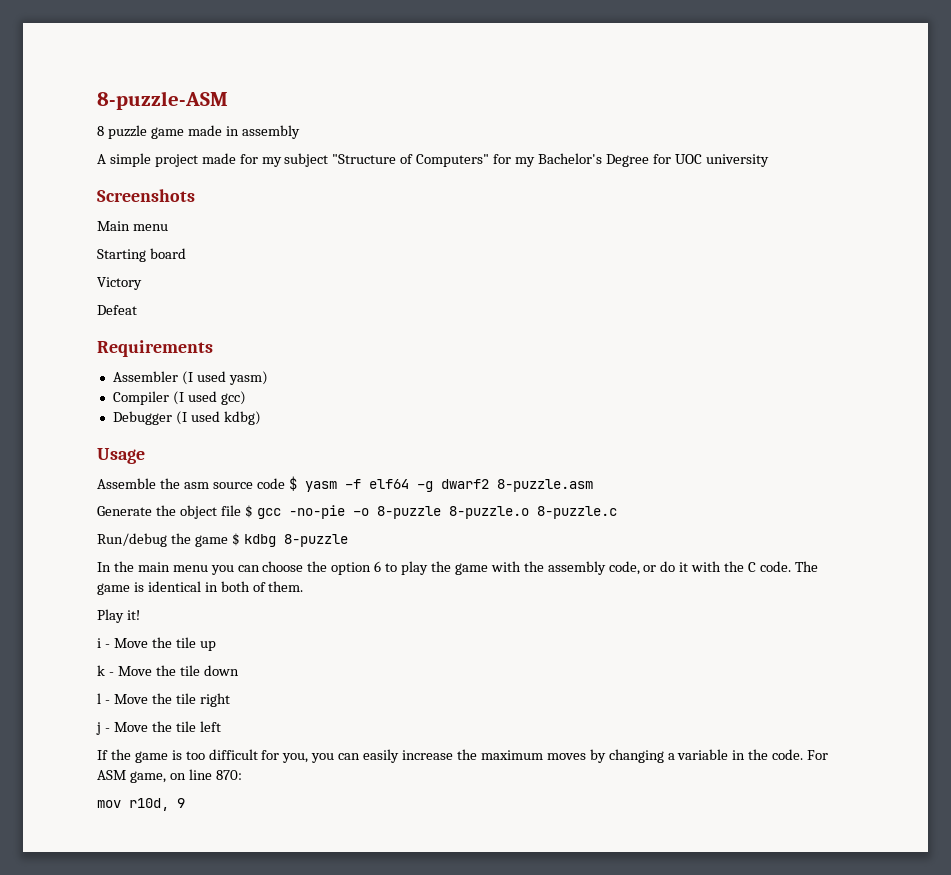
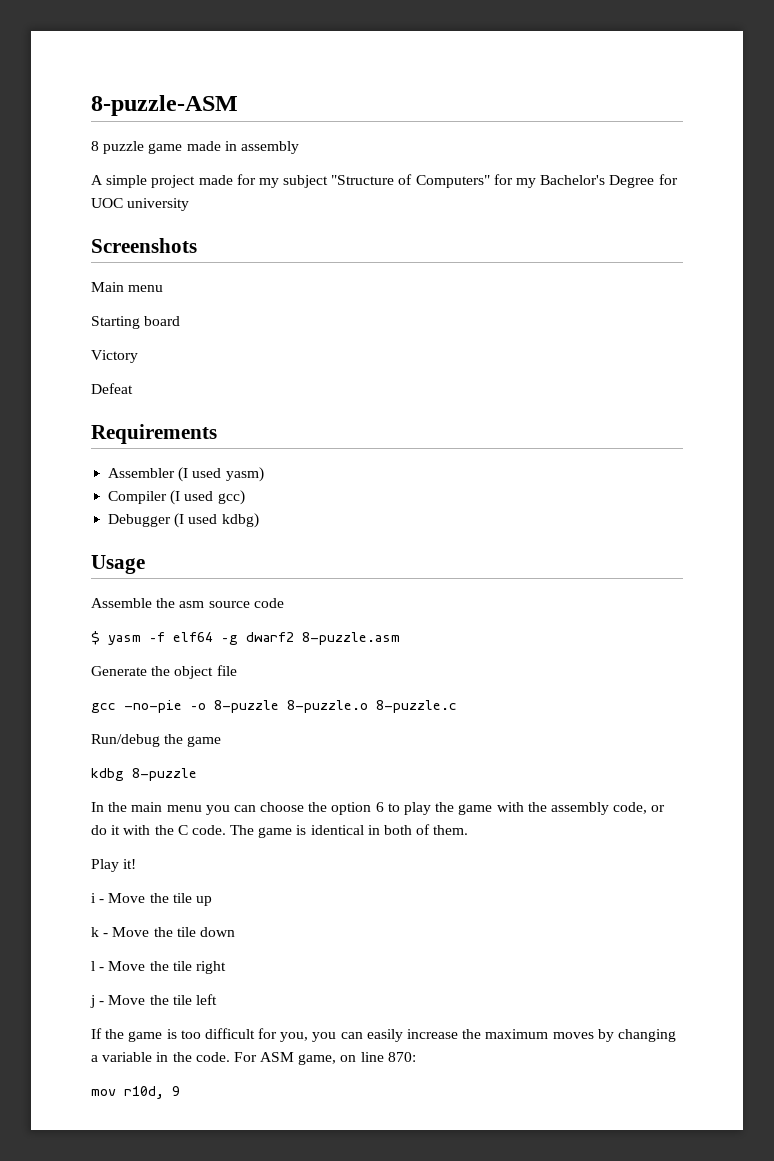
(285, 483) none -> (284, 603) //
[244,505,253,518] $ -> (237, 670) //
[231,533,240,546] $ -> (222, 741) //

